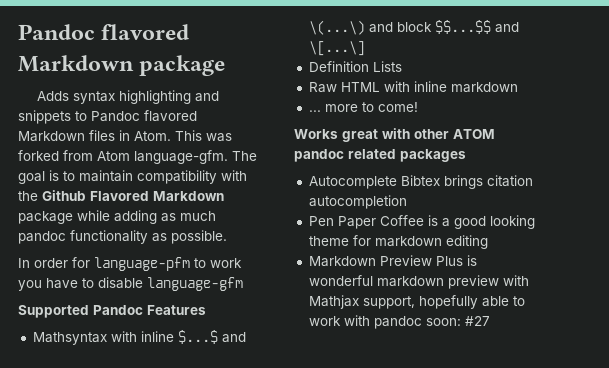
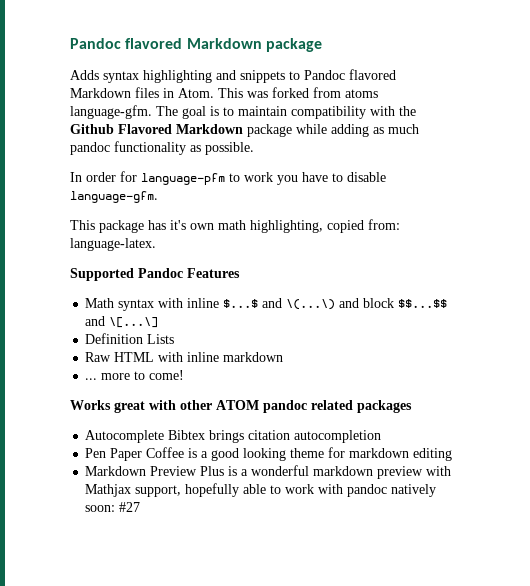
[97,151,130,161] Atom -> [345,89,378,98] atoms
[147,277,243,291] language-gfm -> [70,191,158,203] [70,219,400,233] [70,238,156,251] language-gfm. // This package has it's own math highlighting, copied from: language-latex.
[32,332,107,345] Mathsyntax -> [85,298,155,311] Math syntax
(477, 260) none -> [241,469,249,476] a
(422, 322) none -> [391,484,437,497] natively

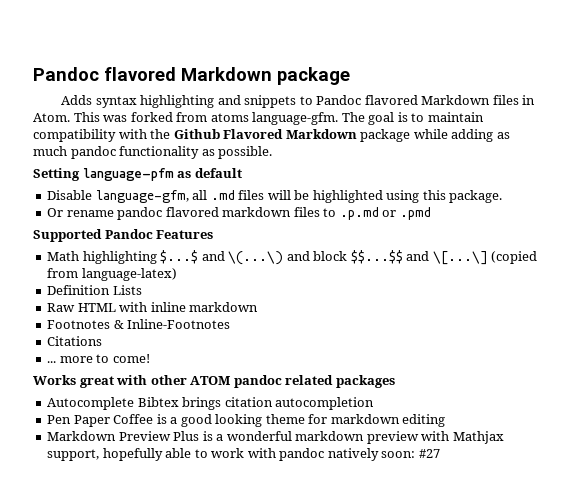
[70,171,386,185] [70,191,158,203] [70,219,400,233] [70,238,156,251] In order for language-pfm to work you have to disable language-gfm. // This package has it's own math highlighting, copied from: language-latex. -> [33,168,242,181] [47,190,503,203] [47,207,431,220] Setting language-pfm as default // Disable language-gfm, all .md files will be highlighted using this package. // Or rename pandoc flavored markdown files to .p.md or .pmd
[118,298,220,311] syntax with inline -> [82,251,157,264] highlighting
(159, 322) none -> [491,251,538,264] [47,268,177,281] (copied from language-latex)
(284, 357) none -> [47,319,231,329] [47,336,103,346] // Footnotes & Inline-Footnotes // Citations

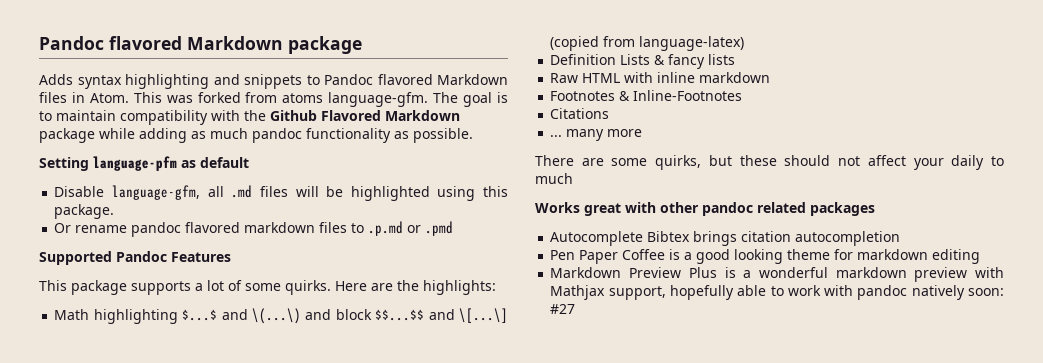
(214, 234) none -> [39,280,496,295] // This package supports a lot of some quirks. Here are the highlights:
(142, 290) none -> [654,54,736,69] & fancy lists
(57, 362) none -> [566,129,605,141] many
[96,354,150,363] to come! -> [535,155,1004,170] [535,173,573,184] // There are some quirks, but these should not affect your daily to much
[190,376,232,385] ATOM -> (699, 207) none

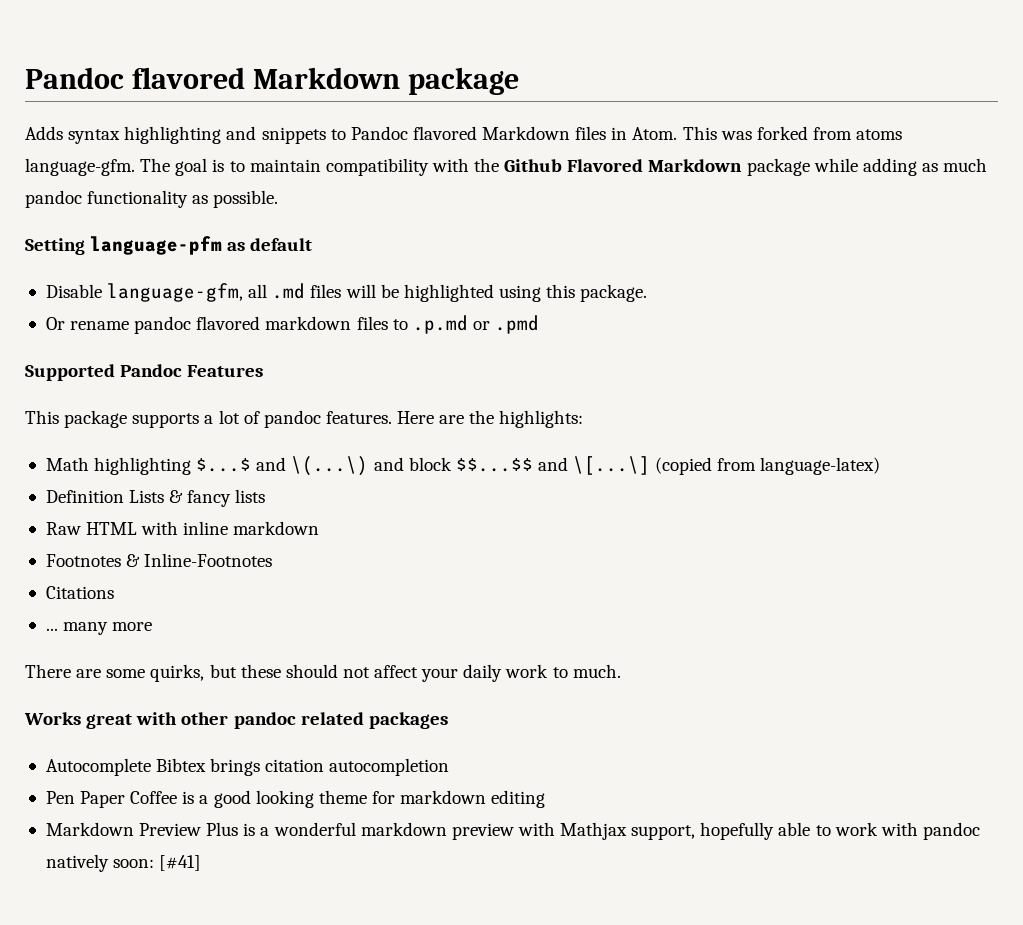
[245,280,331,295] some quirks. -> [263,410,392,428] pandoc features.
[991,156,1004,166] [535,173,573,184] to much -> [505,664,621,678] work to much.
[550,304,576,314] #27 -> [159,855,202,871] [#41]

